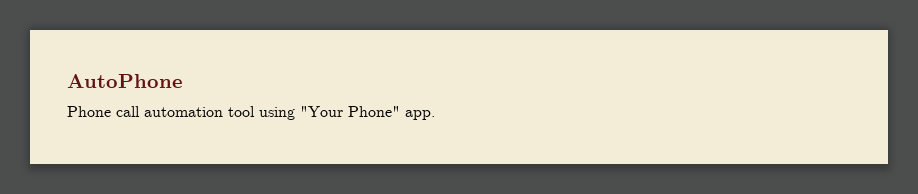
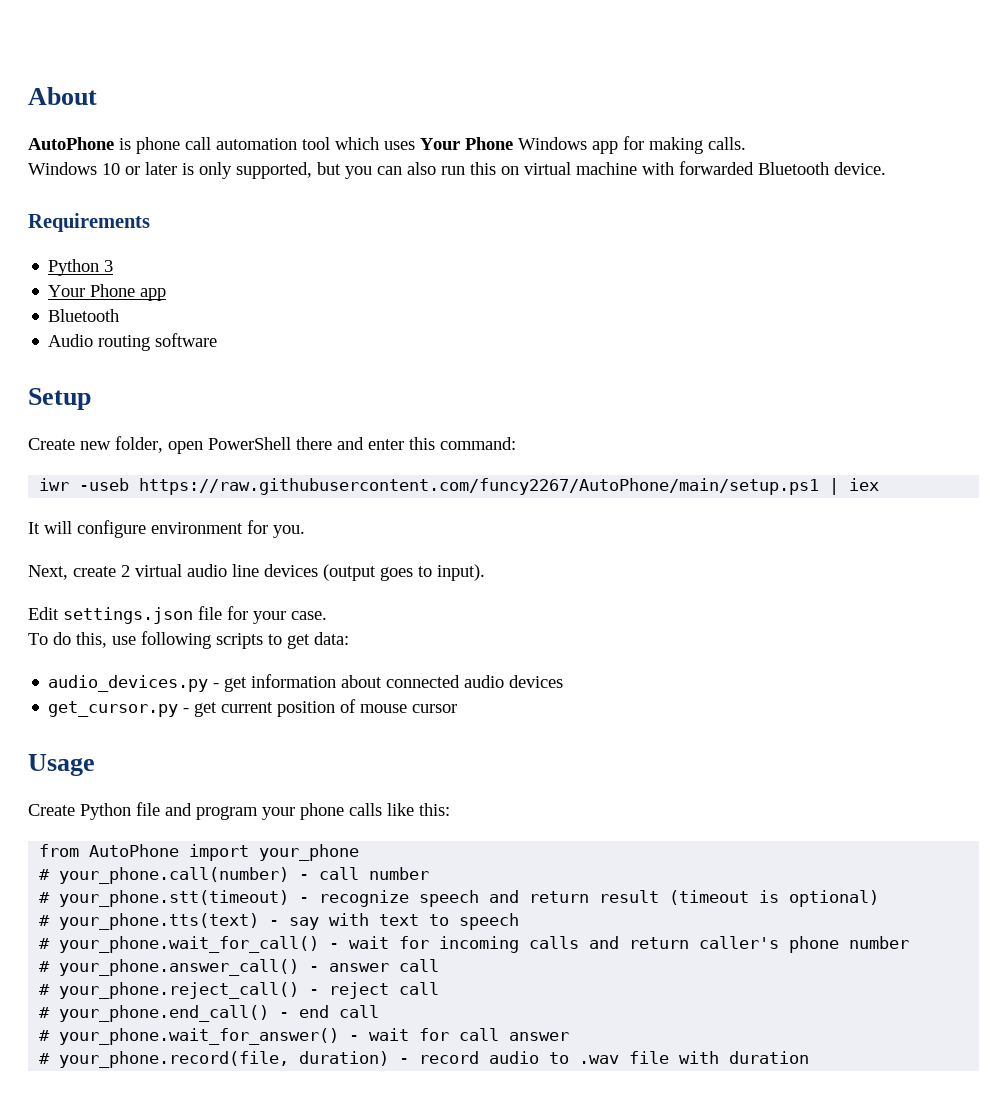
[67,74,183,88] [67,106,111,117] AutoPhone // Phone -> [28,87,97,105] [28,137,180,154] About // AutoPhone is phone
[259,106,435,120] using "Your Phone" app. -> [335,136,746,154] [28,161,886,179] [28,213,150,232] [48,259,114,276] [48,284,167,301] [48,309,120,322] [48,333,218,351] [28,388,91,410] [28,436,516,454] [39,478,880,495] [28,520,305,538] [28,564,485,581] [28,606,327,624] [28,631,349,649] [48,674,564,692] [48,699,458,717] [28,754,95,776] [28,802,450,820] [39,844,360,861] [39,867,430,884] [39,890,880,907] [39,913,520,930] [39,936,910,953] [39,959,440,976] [39,982,440,999] [39,1005,380,1022] [39,1028,570,1045] [39,1051,810,1068] which uses Your Phone Windows app for making calls. // Windows 10 or later is only supported, but you can also run this on virtual machine with forwarded Bluetooth device. // Requirements // Python 3 // Your Phone app // Bluetooth // Audio routing software // Setup // Create new folder, open PowerShell there and enter this command: // iwr -useb https://raw.githubusercontent.com/funcy2267/AutoPhone/main/setup.ps1 | iex // It will configure environment for you. // Next, create 2 virtual audio line devices (output goes to input). // Edit settings.json file for your case. // To do this, use following scripts to get data: // audio_devices.py - get information about connected audio devices // get_cursor.py - get current position of mouse cursor // Usage // Create Python file and program your phone calls like this: // from AutoPhone import your_phone // # your_phone.call(number) - call number // # your_phone.stt(timeout) - recognize speech and return result (timeout is optional) // # your_phone.tts(text) - say with text to speech // # your_phone.wait_for_call() - wait for incoming calls and return caller's phone number // # your_phone.answer_call() - answer call // # your_phone.reject_call() - reject call // # your_phone.end_call() - end call // # your_phone.wait_for_answer() - wait for call answer // # your_phone.record(file, duration) - record audio to .wav file with duration

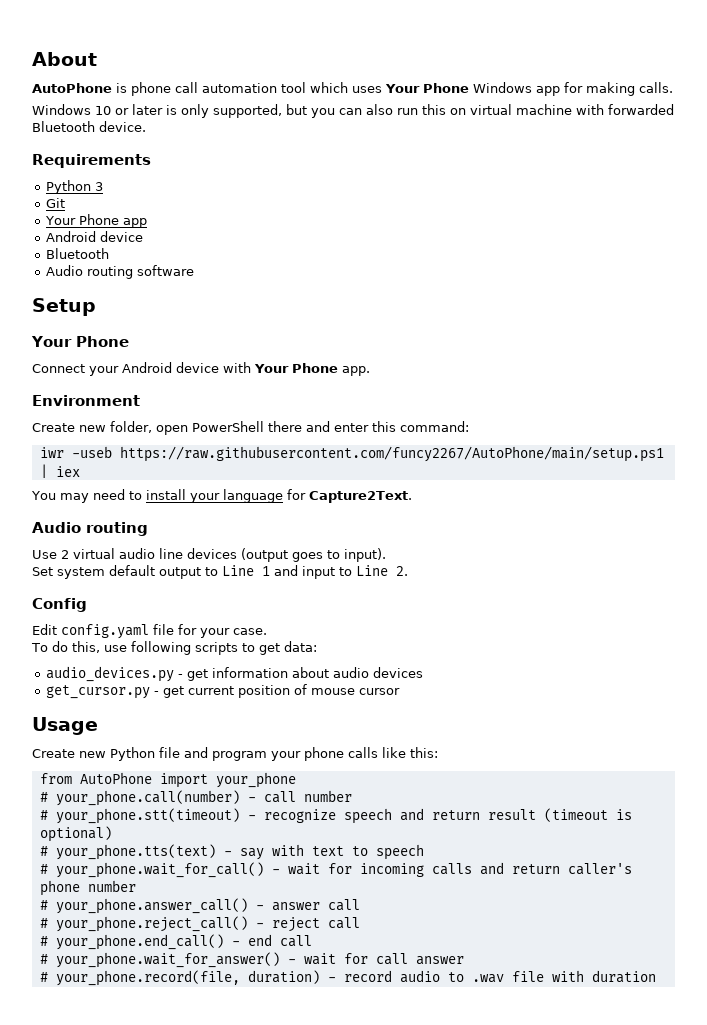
(114, 266) none -> [46,198,66,208] // Git
(167, 294) none -> [46,231,144,242] // Android device
(91, 399) none -> [31,336,129,347] [32,362,370,376] [32,395,140,406] // Your Phone // Connect your Android device with Your Phone app. // Environment
[28,520,305,538] [28,565,116,580] It will configure environment for you. // Next, create -> [31,489,412,503] [32,522,148,536] [32,550,57,559] You may need to install your language for Capture2Text. // Audio routing // Use
(485, 572) none -> [32,565,408,579] [32,598,87,612] // Set system default output to Line 1 and input to Line 2. // Config
[63,607,193,624] settings.json -> [61,624,149,639] config.yaml
[386,675,461,688] connected -> (330, 672) none
(75, 810) none -> [79,751,106,758] new

